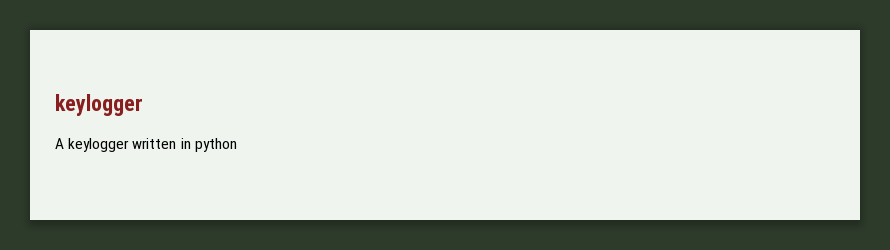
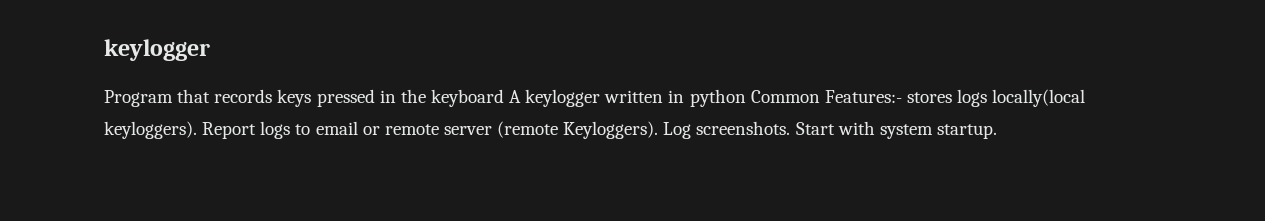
(143, 105) none -> [104,89,504,107] Program that records keys pressed in the keyboard
(237, 145) none -> [750,89,1086,107] [104,121,997,139] Common Features:- stores logs locally(local keyloggers). Report logs to email or remote server (remote Keyloggers). Log screenshots. Start with system startup.

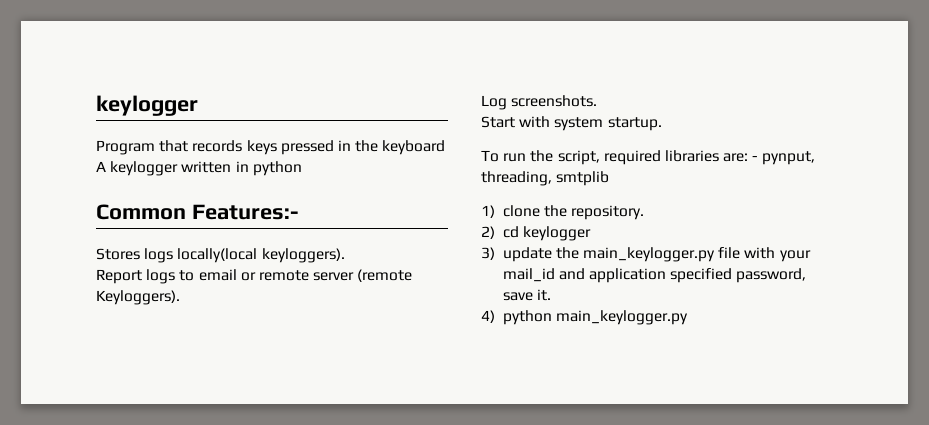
(746, 98) none -> (302, 168) //
[906,92,952,103] stores -> [96,248,140,260] // Stores
(197, 130) none -> (345, 255) //
(659, 130) none -> (180, 297) //
(791, 128) none -> (598, 101) //
(997, 131) none -> [481,150,816,165] [481,171,610,186] [481,205,645,220] [481,226,591,241] [481,247,811,262] [502,268,807,283] [502,289,551,301] [481,310,688,325] // To run the script, required libraries are: - pynput, threading, smtplib // 1) clone the repository. // 2) cd keylogger // 3) update the main_keylogger.py file with your mail_id and application specified password, save it. // 4) python main_keylogger.py

